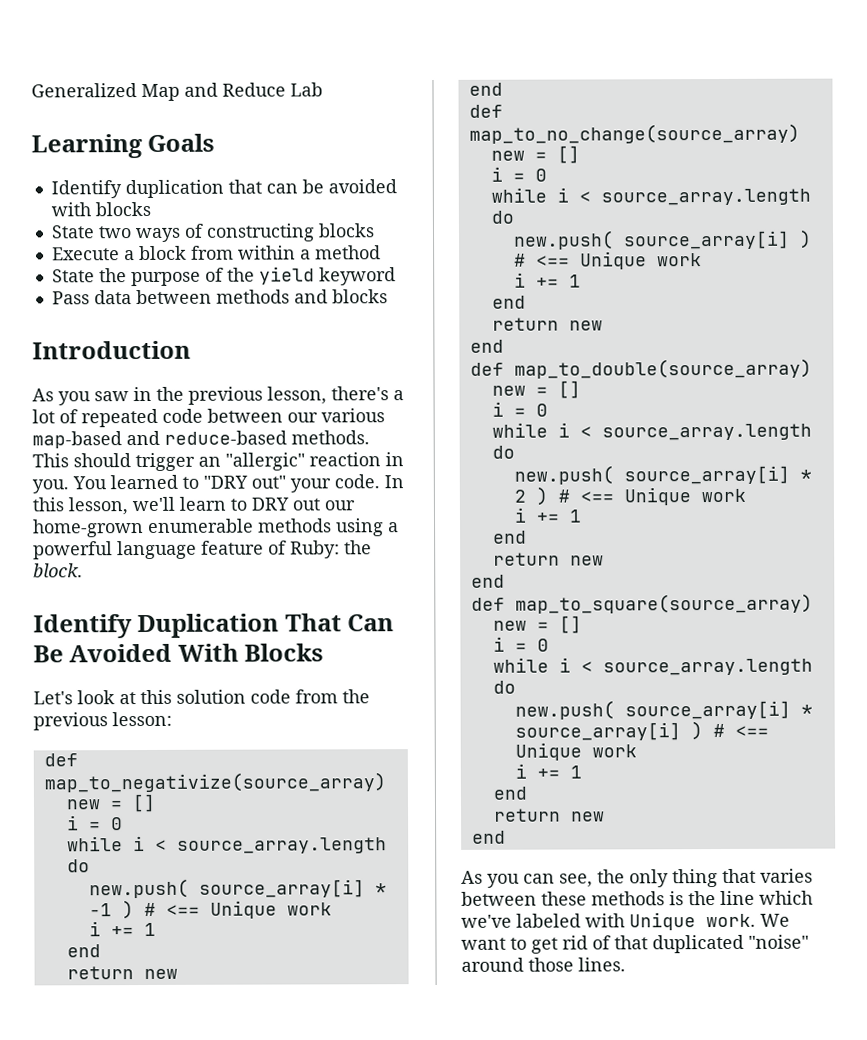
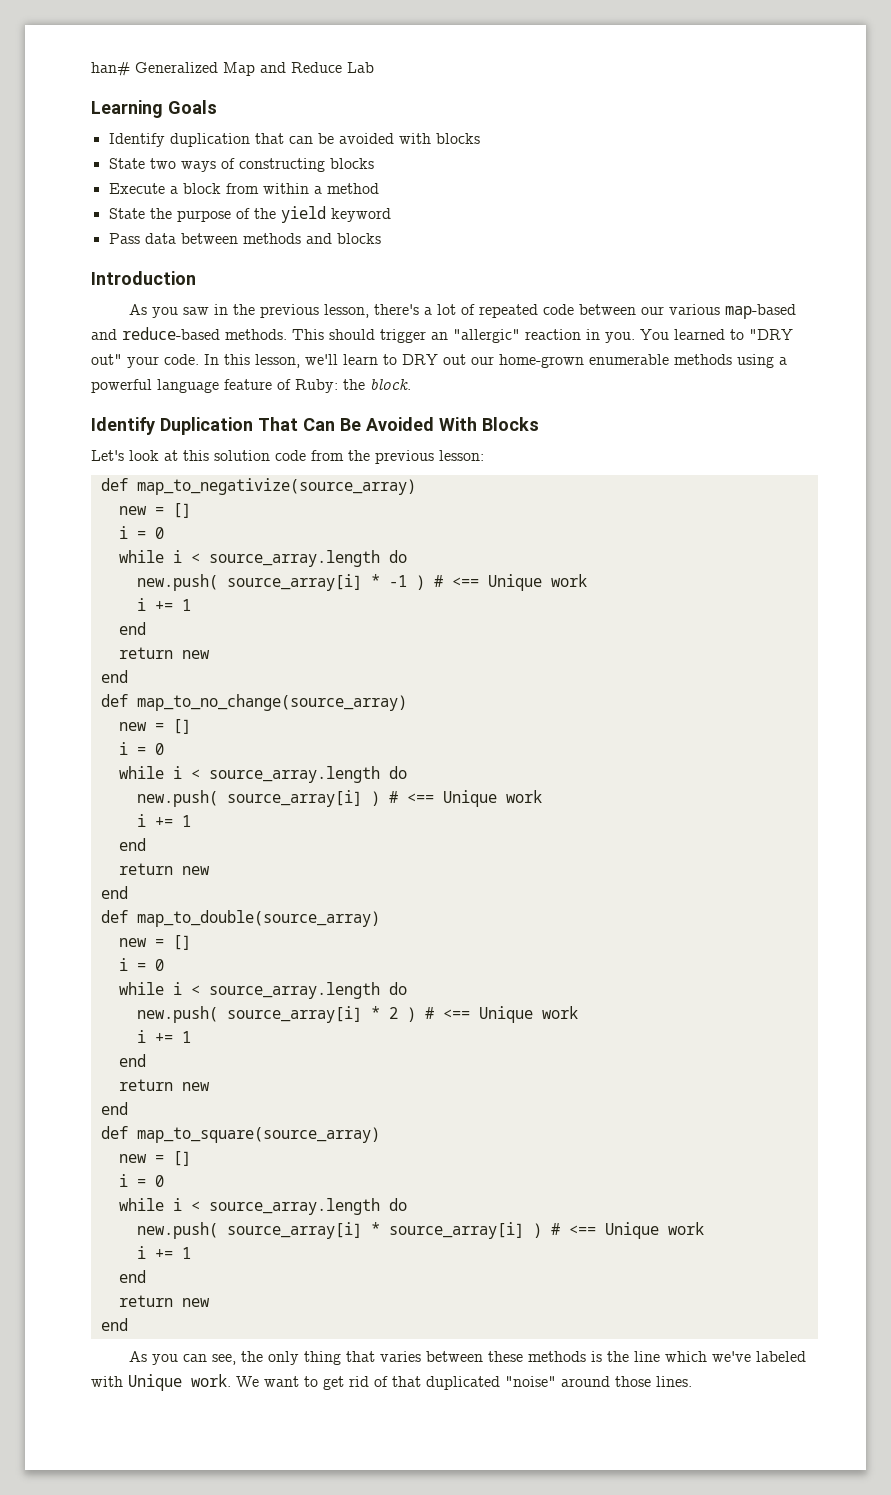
(31, 90) none -> [91,62,130,76] han#

